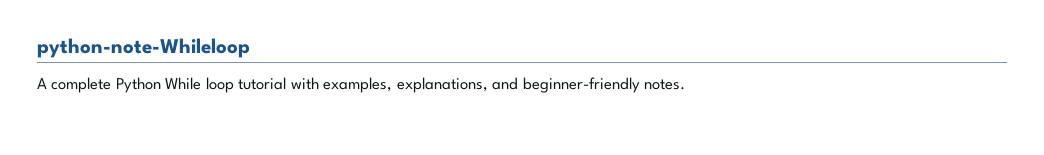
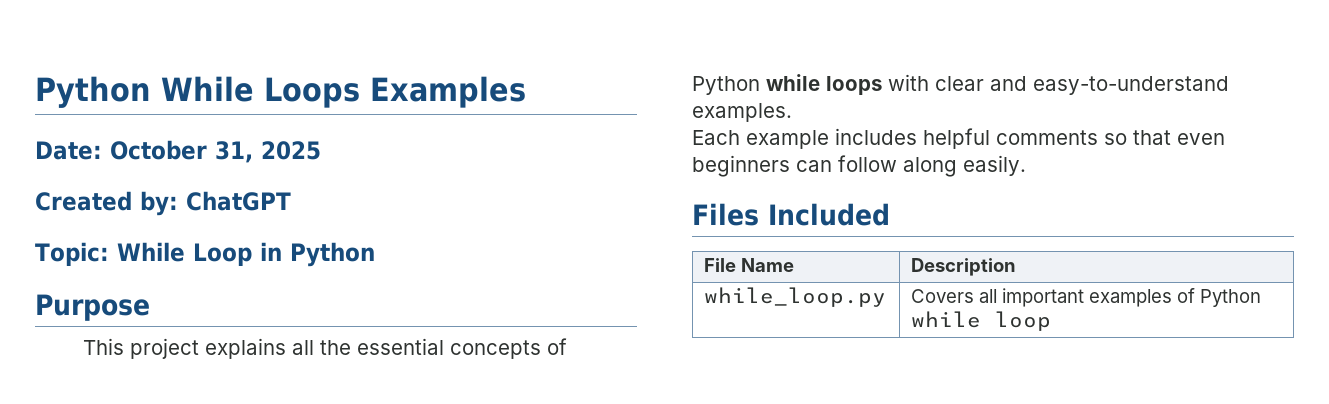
[37,38,250,58] [37,77,686,93] python-note-Whileloop // A complete Python While loop tutorial with examples, explanations, and beginner-friendly notes. -> [35,76,527,108] [35,140,321,163] [35,191,291,216] [35,242,375,267] [35,294,150,321] [83,338,568,359] [692,74,1229,95] [692,103,792,122] [692,128,1225,149] [692,155,1026,177] [692,203,890,226] [704,258,795,272] [911,258,1017,276] [704,287,887,307] [911,288,1262,307] [911,311,1052,331] Python While Loops Examples // Date: October 31, 2025 // Created by: ChatGPT // Topic: While Loop in Python // Purpose // This project explains all the essential concepts of Python while loops with clear and easy-to-understand examples. // Each example includes helpful comments so that even beginners can follow along easily. // Files Included // File Name | Description // while_loop.py | Covers all important examples of Python while loop

